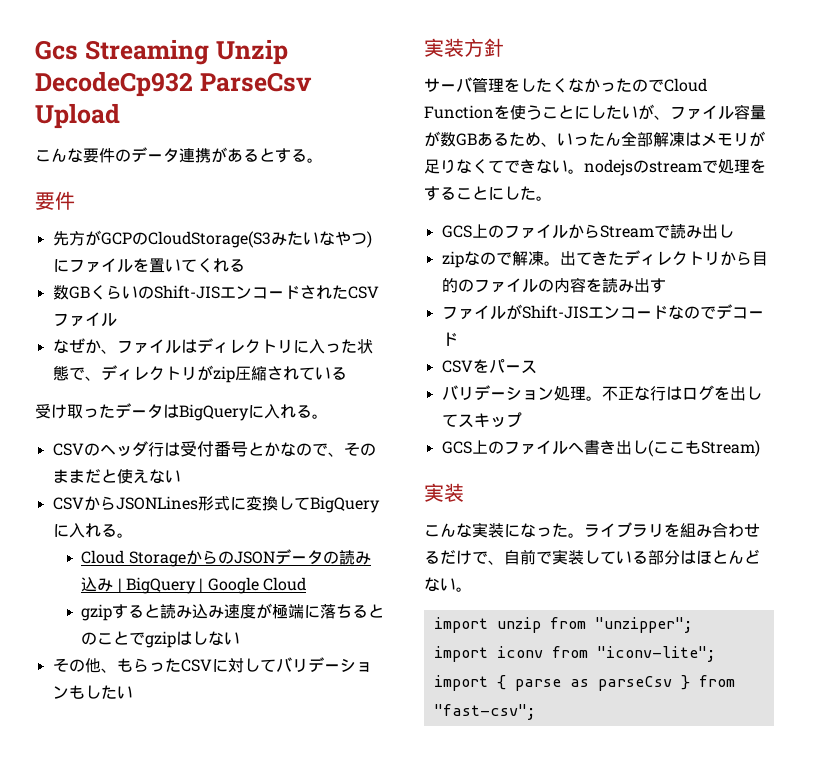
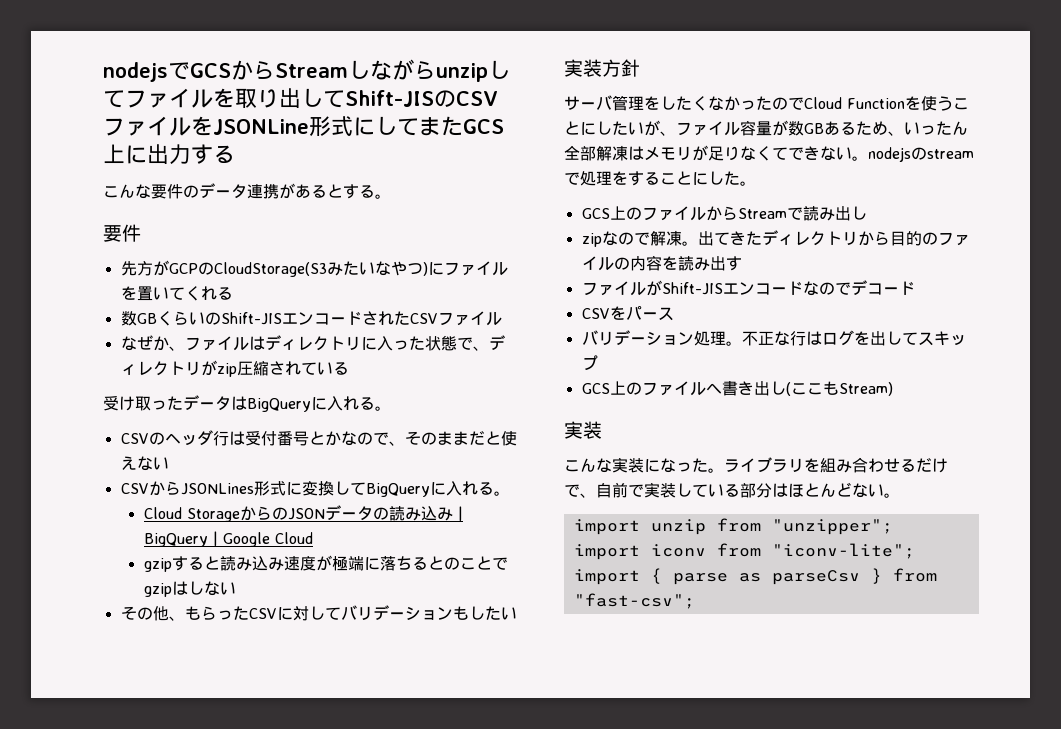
[35,39,288,65] [35,71,312,97] [35,103,120,129] Gcs Streaming Unzip DecodeCp932 ParseCsv Upload -> [103,59,510,82] [103,88,498,108] [103,116,504,136] [103,144,235,165] nodejsでGCSからStreamしながらunzipしてファイルを取り出してShift-JISのCSVファイルをJSONLine形式にしてまたGCS上に出力する

